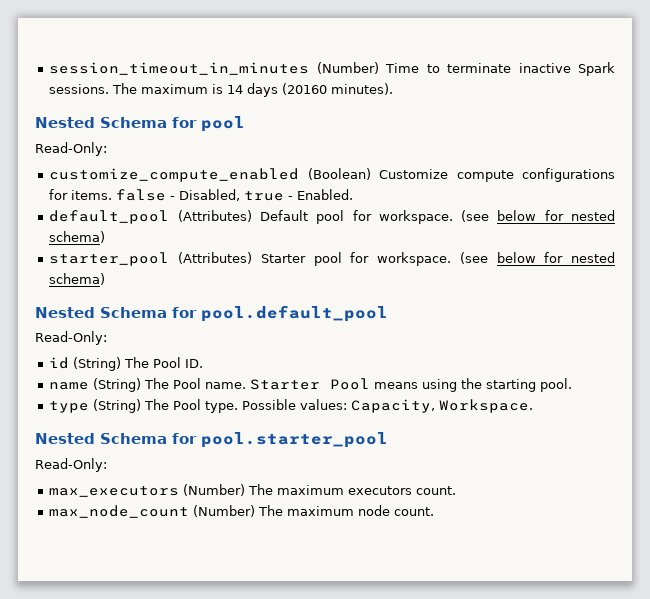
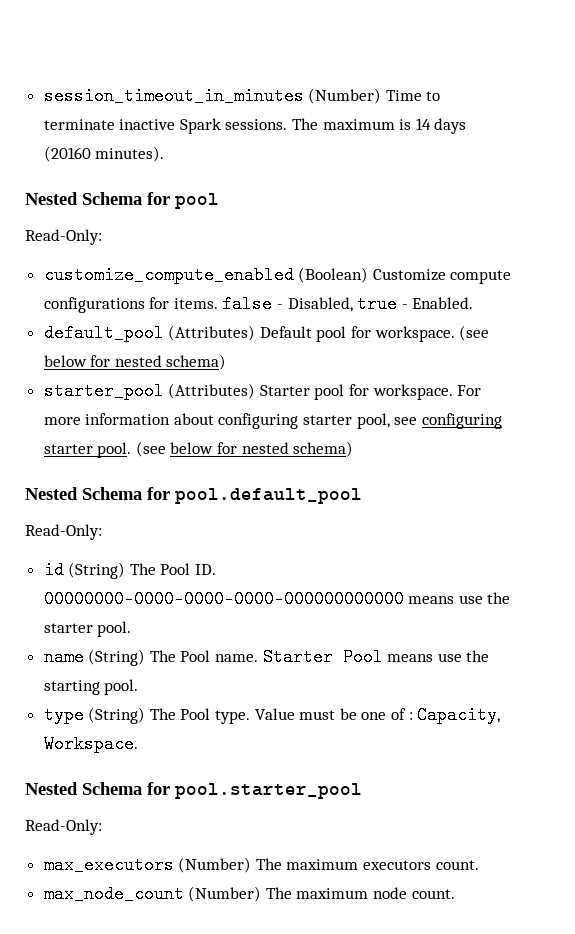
(452, 259) none -> [457,385,482,396] [43,413,502,429] [43,442,132,458] For more information about configuring starter pool, see configuring starter pool.
(204, 363) none -> [43,590,511,608] [43,621,132,637] 00000000-0000-0000-0000-000000000000 means use the starter pool.
[422,379,458,392] using -> [437,653,462,662] use
[242,399,348,410] Possible values: -> [254,708,413,720] Value must be one of :

